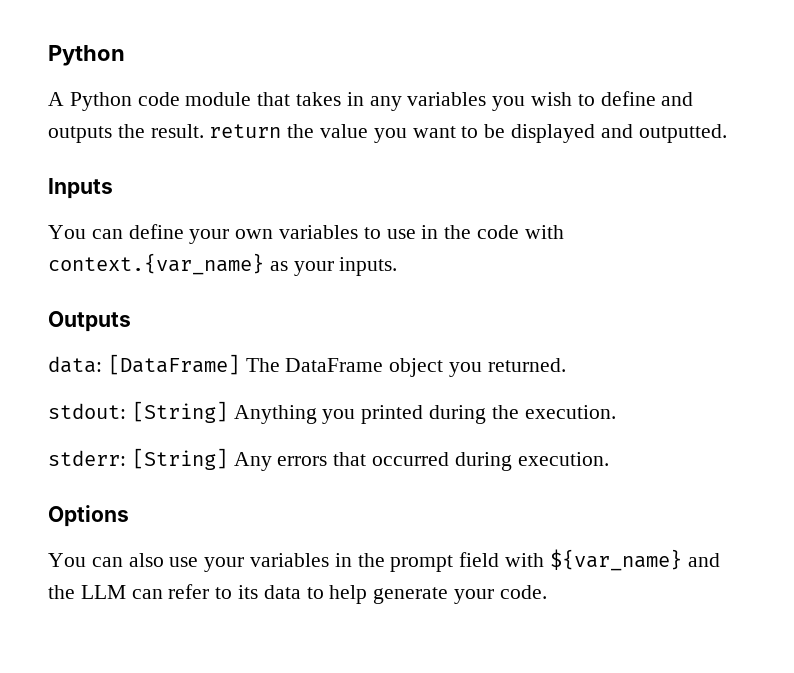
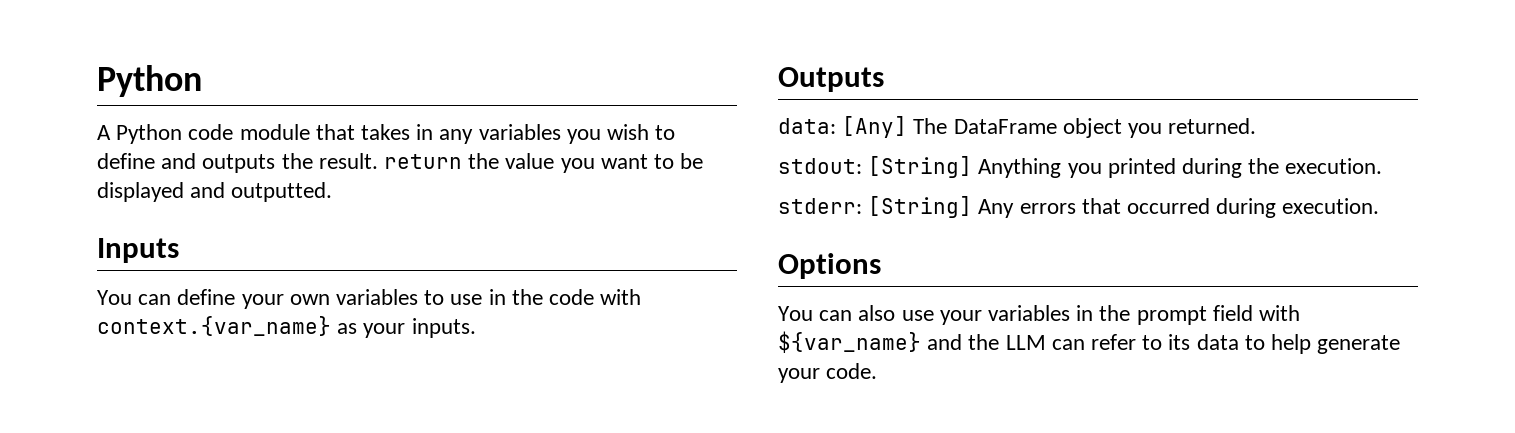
[107,354,240,375] [DataFrame] -> [842,116,908,138] [Any]

